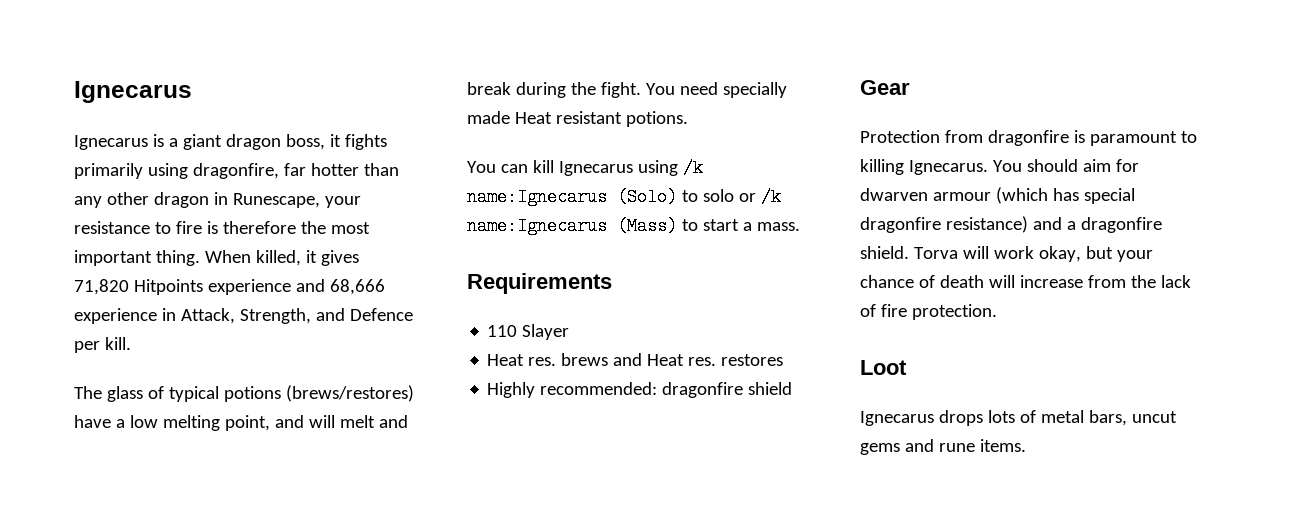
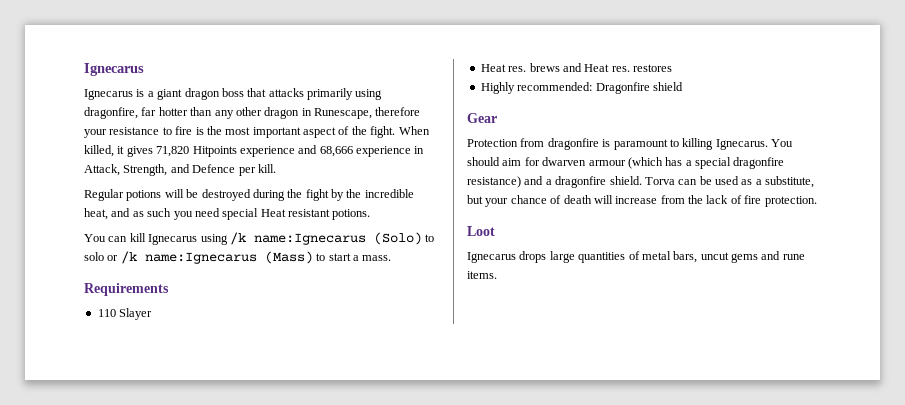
[285,134,387,150] boss, it fights -> [221,88,304,97] boss that attacks
(320, 200) none -> [375,107,421,116] therefore
[222,221,296,234] therefore -> (204, 131) none
[155,250,200,266] thing. -> [303,126,396,138] aspect of the fight.
[74,385,414,402] [74,415,408,431] [467,82,787,98] [467,111,510,124] The glass of typical potions (brews/restores) have a low melting point, and will melt and break during the fight. You need specially made -> [84,189,414,201] [84,208,259,220] Regular potions will be destroyed during the fight by the incredible heat, and as such you need special
[662,382,744,398] dragonfire -> [595,82,650,94] Dragonfire
(1079, 194) none -> [685,160,692,166] a
[962,246,1081,262] will work okay, -> [678,176,815,188] can be used as a substitute,
[987,410,1015,423] lots -> [549,251,626,263] large quantities

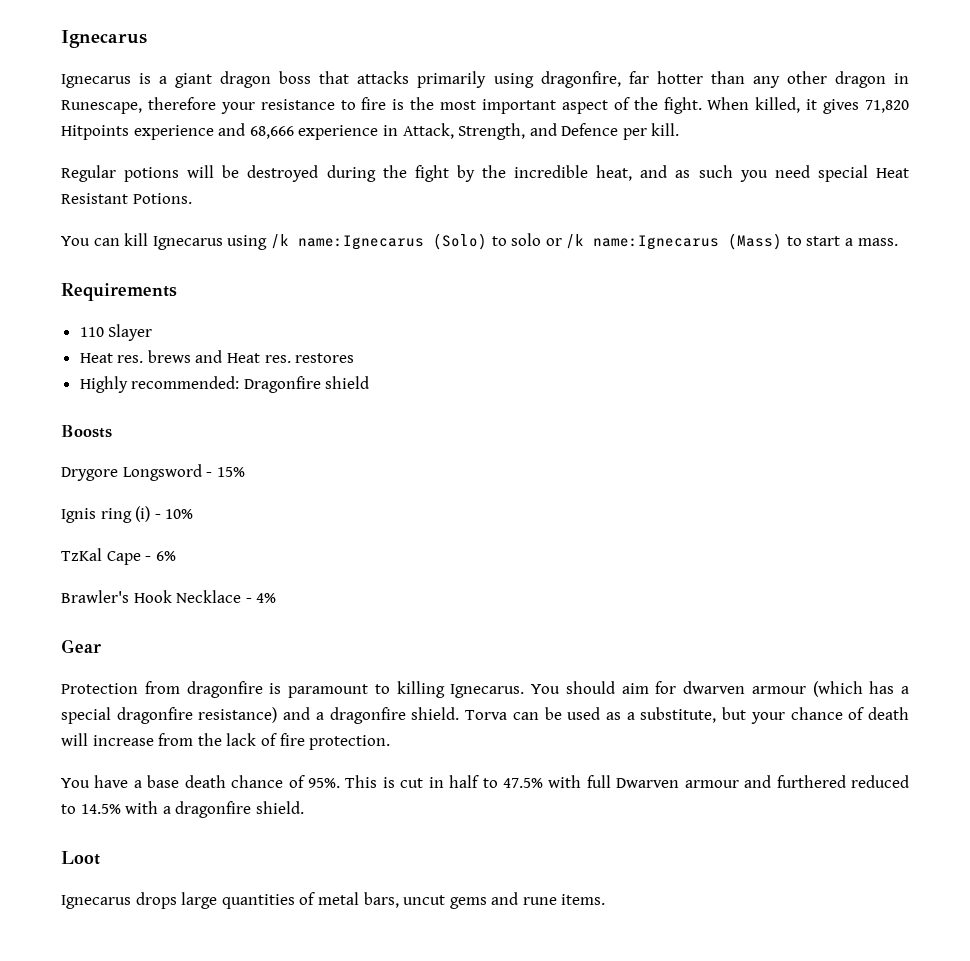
[288,209,371,220] resistant potions. -> [61,193,192,204] Resistant Potions.
(683, 86) none -> [61,425,112,438] [61,464,245,481] [61,506,194,523] [61,548,176,565] [61,590,277,603] // Boosts // Drygore Longsword - 15% // Ignis ring (i) - 10% // TzKal Cape - 6% // Brawler's Hook Necklace - 4%
(817, 201) none -> [61,775,910,788] [61,801,304,818] // You have a base death chance of 95%. This is cut in half to 47.5% with full Dwarven armour and furthered reduced to 14.5% with a dragonfire shield.

